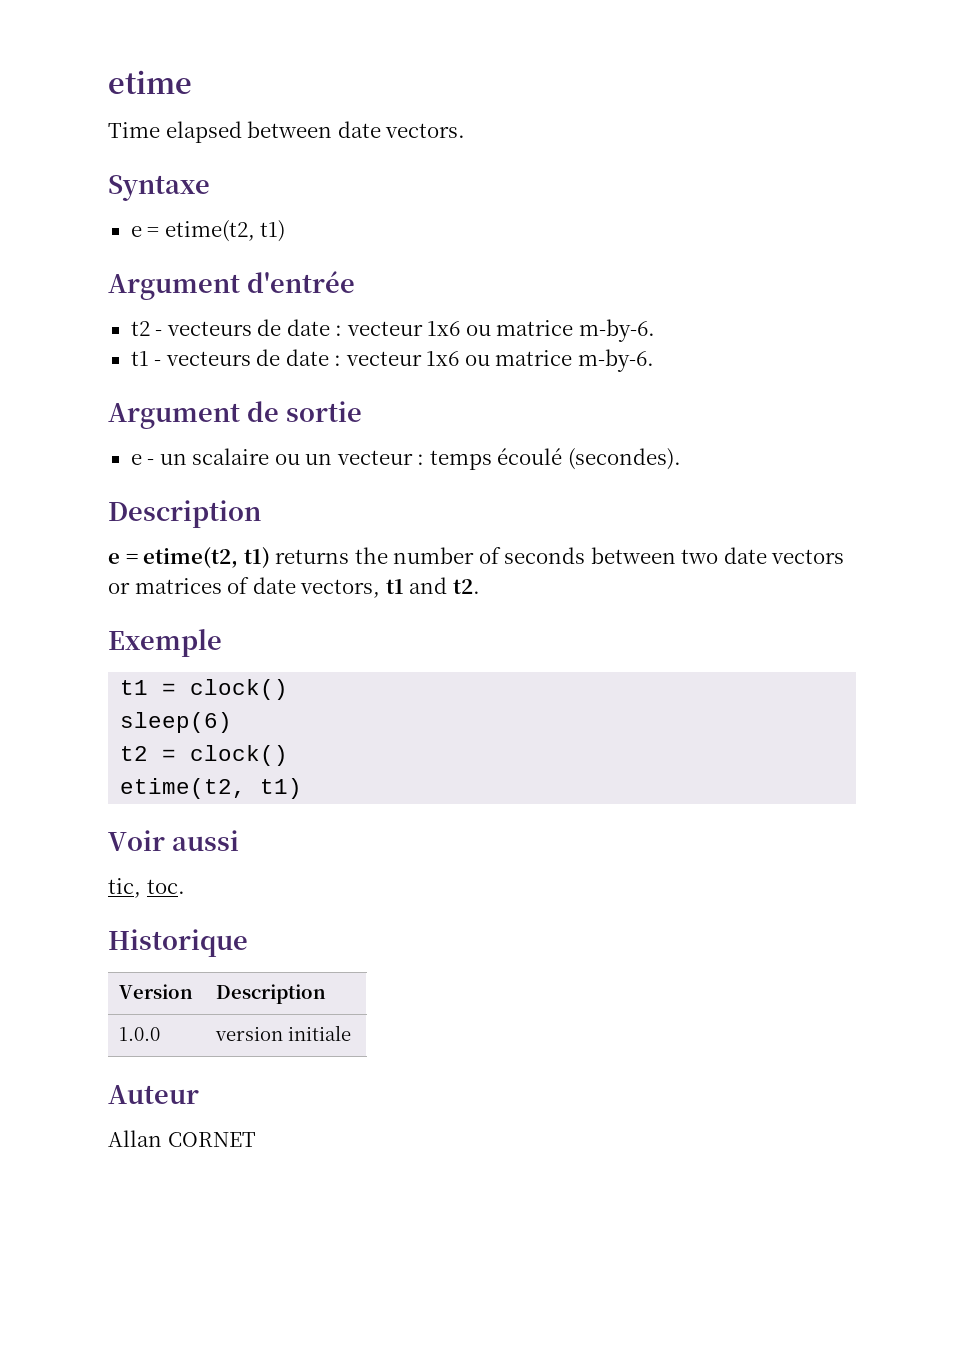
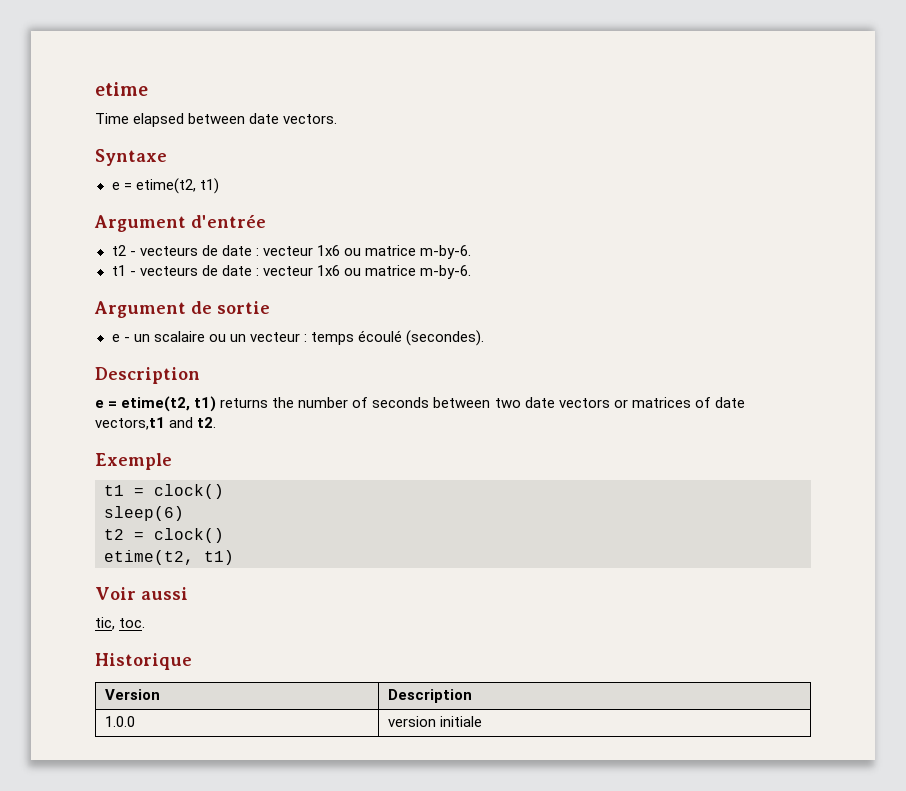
[300,579,404,598] vectors, t1 -> [95,417,165,430] vectors,t1
[108,1085,199,1104] [108,1130,256,1147] // Auteur // Allan CORNET -> (483, 721) none

